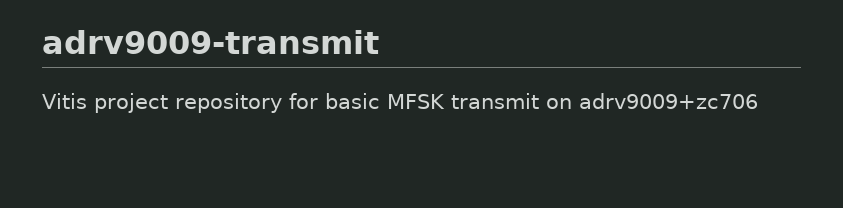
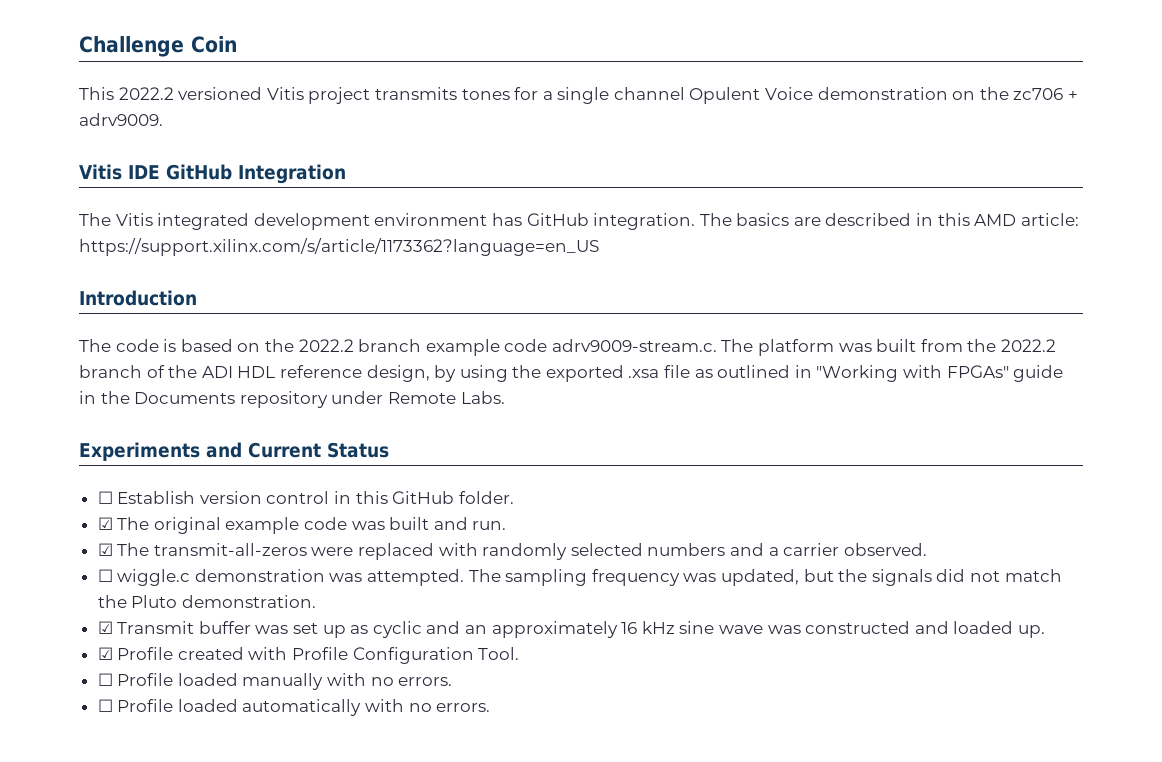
[42,30,379,54] [42,93,758,113] adrv9009-transmit // Vitis project repository for basic MFSK transmit on adrv9009+zc706 -> [79,36,237,57] [79,87,1079,104] [79,113,163,126] [79,164,346,184] [79,213,1079,230] [79,238,599,256] [79,290,197,306] [79,339,1057,356] [79,365,1064,382] [79,391,505,408] [79,442,389,461] [97,491,514,504] [97,517,507,534] [97,543,927,560] [97,569,1062,586] [97,595,316,608] [97,621,1045,638] [97,647,520,664] [97,673,453,690] [97,699,491,716] Challenge Coin // This 2022.2 versioned Vitis project transmits tones for a single channel Opulent Voice demonstration on the zc706 + adrv9009. // Vitis IDE GitHub Integration // The Vitis integrated development environment has GitHub integration. The basics are described in this AMD article: https://support.xilinx.com/s/article/1173362?language=en_US // Introduction // The code is based on the 2022.2 branch example code adrv9009-stream.c. The platform was built from the 2022.2 branch of the ADI HDL reference design, by using the exported .xsa file as outlined in "Working with FPGAs" guide in the Documents repository under Remote Labs. // Experiments and Current Status // ☐ Establish version control in this GitHub folder. // ☑ The original example code was built and run. // ☑ The transmit-all-zeros were replaced with randomly selected numbers and a carrier observed. // ☐ wiggle.c demonstration was attempted. The sampling frequency was updated, but the signals did not match the Pluto demonstration. // ☑ Transmit buffer was set up as cyclic and an approximately 16 kHz sine wave was constructed and loaded up. // ☑ Profile created with Profile Configuration Tool. // ☐ Profile loaded manually with no errors. // ☐ Profile loaded automatically with no errors.

